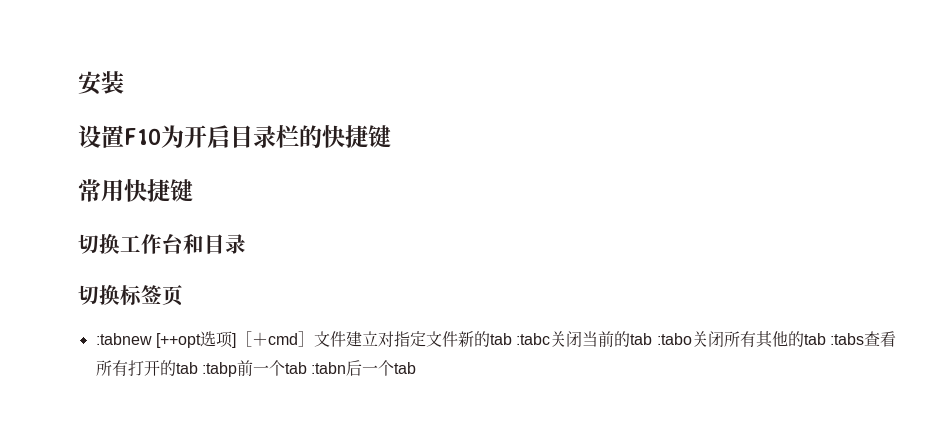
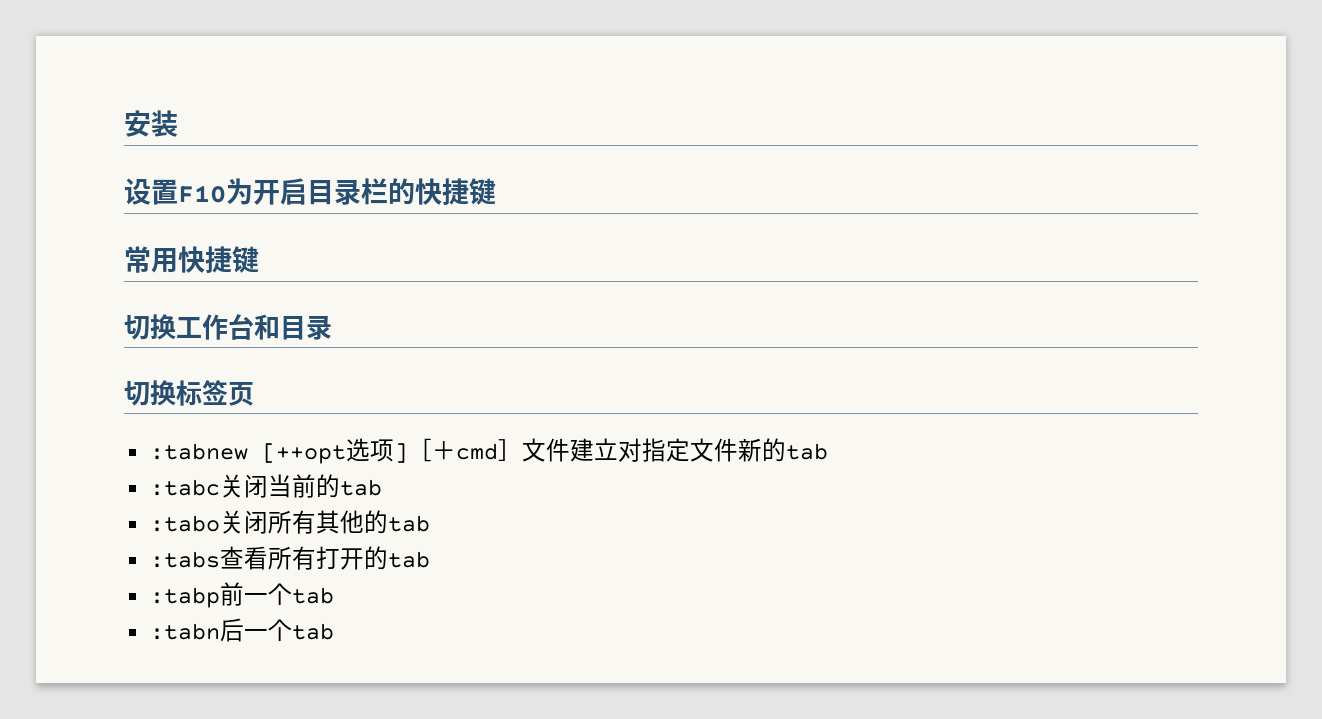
(512, 339) none -> (828, 451) //
(653, 339) none -> (382, 487) //
(826, 339) none -> (430, 523) //
(198, 368) none -> (430, 559) //
(307, 368) none -> (334, 595) //

